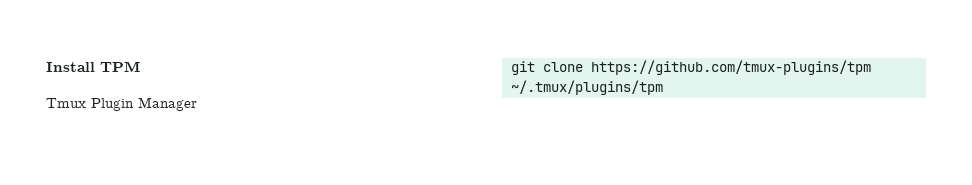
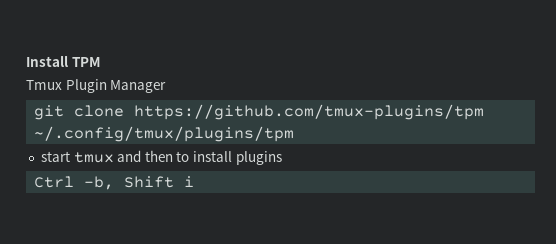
[511,80,663,95] ~/.tmux/plugins/tpm -> [34,126,295,142] [40,150,282,165] [34,176,195,190] ~/.config/tmux/plugins/tpm // start tmux and then to install plugins // Ctrl -b, Shift i

